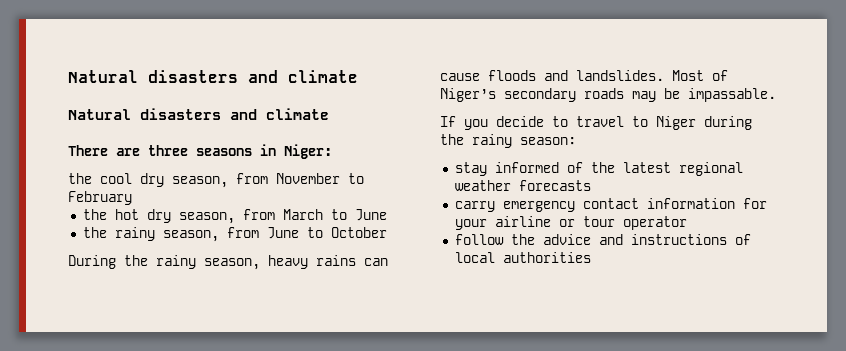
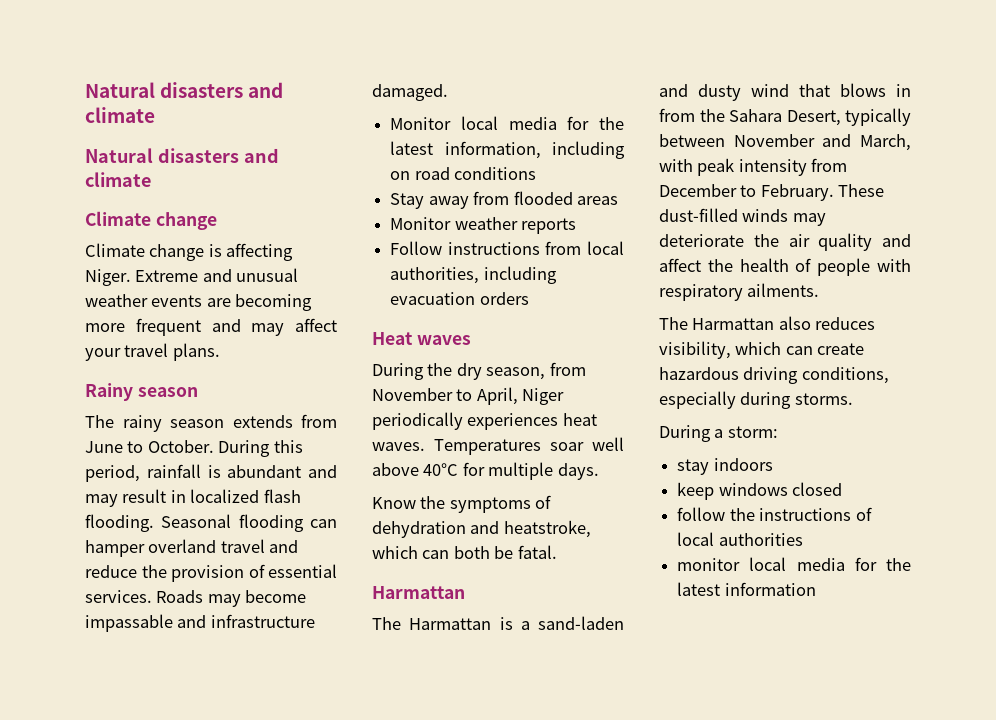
[68,144,332,159] [68,173,132,184] There are three seasons in Niger: // the cool -> [85,211,217,230] [85,243,294,261] [85,268,299,286] [85,294,313,311] [85,318,337,336] [85,343,220,361] [85,383,198,401] [85,414,337,432] [85,440,303,457] [85,464,337,482] [85,489,301,507] [85,514,337,532] [85,539,299,557] [85,564,337,582] [85,590,307,607] [85,614,315,632] [372,84,448,101] [390,116,624,130] [390,141,625,159] [390,167,537,180] [390,191,618,209] [390,217,577,234] [390,241,624,255] [390,266,557,284] [390,292,529,305] [372,332,471,345] [372,363,453,380] Climate change // Climate change is affecting Niger. Extreme and unusual weather events are becoming more frequent and may affect your travel plans. // Rainy season // The rainy season extends from June to October. During this period, rainfall is abundant and may result in localized flash flooding. Seasonal flooding can hamper overland travel and reduce the provision of essential services. Roads may become impassable and infrastructure damaged. // Monitor local media for the latest information, including on road conditions // Stay away from flooded areas // Monitor weather reports // Follow instructions from local authorities, including evacuation orders // Heat waves // During the
[68,191,132,205] [82,209,387,224] [82,227,387,242] [68,255,388,270] [440,70,728,81] [440,88,776,102] [440,116,752,130] [440,134,576,148] [454,162,743,176] [454,180,591,191] [454,198,767,212] [454,216,687,230] February // the hot dry season, from March to June // the rainy season, from June to October // During the rainy season, heavy rains can cause floods and landslides. Most of Niger’s secondary roads may be impassable. // If you decide to travel to Niger during the rainy season: // stay informed of the latest regional weather forecasts // carry emergency contact information for your airline or tour operator -> [476,387,565,405] [372,412,597,430] [372,437,624,455] [372,462,599,480] [372,495,552,513] [372,520,591,538] [372,545,557,559] [372,586,465,599] [372,616,624,630] [659,83,911,101] [659,108,911,126] [659,134,911,151] [659,158,848,176] [659,184,885,201] [659,208,826,226] [659,233,911,251] [659,258,911,276] [659,283,820,301] [659,316,876,330] [659,341,865,359] [659,367,889,384] [659,391,853,409] [659,425,778,442] [677,458,773,475] [677,482,843,500] April, Niger periodically experiences heat waves. Temperatures soar well above 40°C for multiple days. // Know the symptoms of dehydration and heatstroke, which can both be fatal. // Harmattan // The Harmattan is a sand-laden and dusty wind that blows in from the Sahara Desert, typically between November and March, with peak intensity from December to February. These dust-filled winds may deteriorate the air quality and affect the health of people with respiratory ailments. // The Harmattan also reduces visibility, which can create hazardous driving conditions, especially during storms. // During a storm: // stay indoors // keep windows closed
[542,234,623,245] advice and -> (755, 514) none
(591, 257) none -> [677,557,911,571] [677,582,816,596] // monitor local media for the latest information

